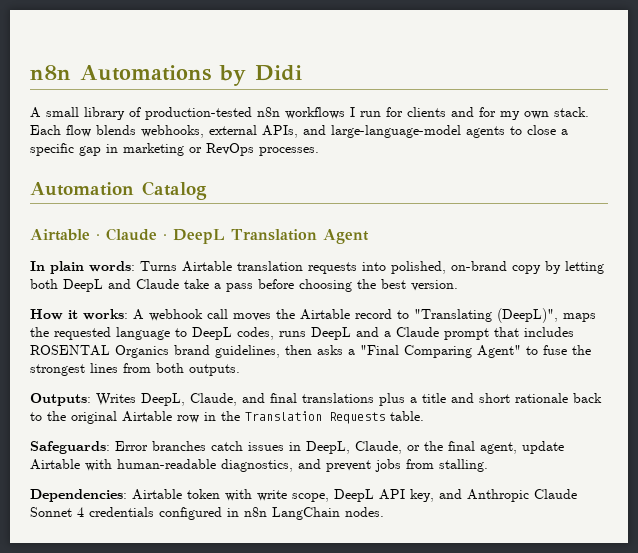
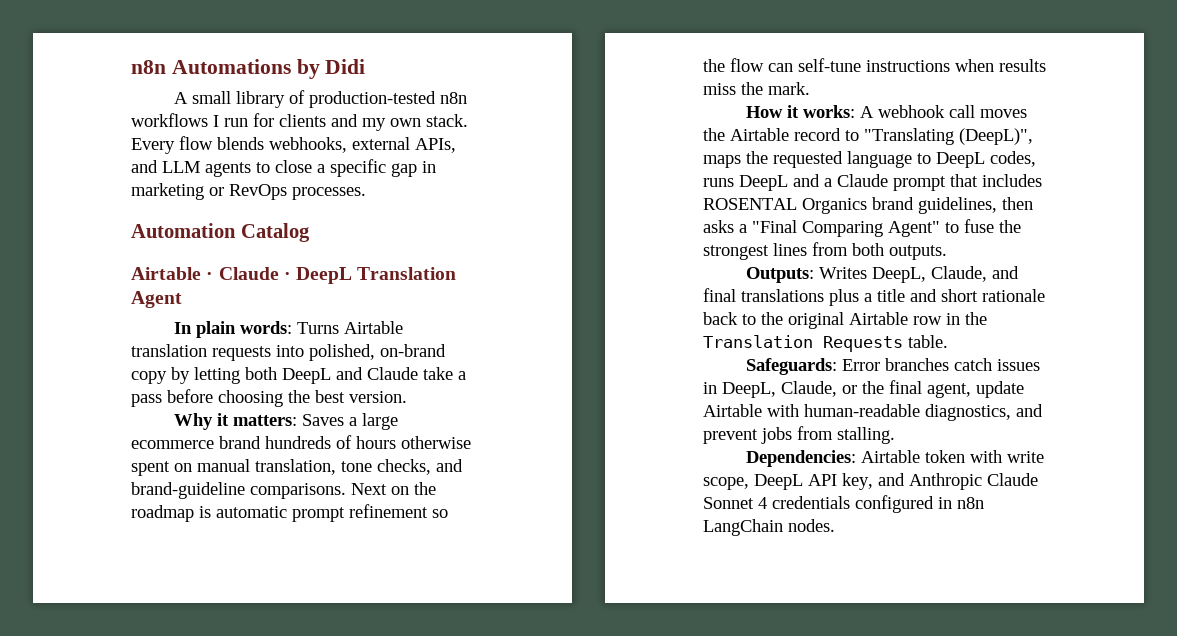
[479,107,496,117] for -> (358, 120) none
[30,125,61,135] Each -> [131,138,175,154] Every
[331,125,461,138] large-language-model -> [162,161,200,173] LLM
(458, 285) none -> [173,413,398,430] [131,435,471,449] [131,459,463,476] [131,482,436,499] [131,504,448,522] [703,58,1046,72] [703,82,810,95] // Why it matters: Saves a large ecommerce brand hundreds of hours otherwise spent on manual translation, tone checks, and brand-guideline comparisons. Next on the roadmap is automatic prompt refinement so the flow can self-tune instructions when results miss the mark.

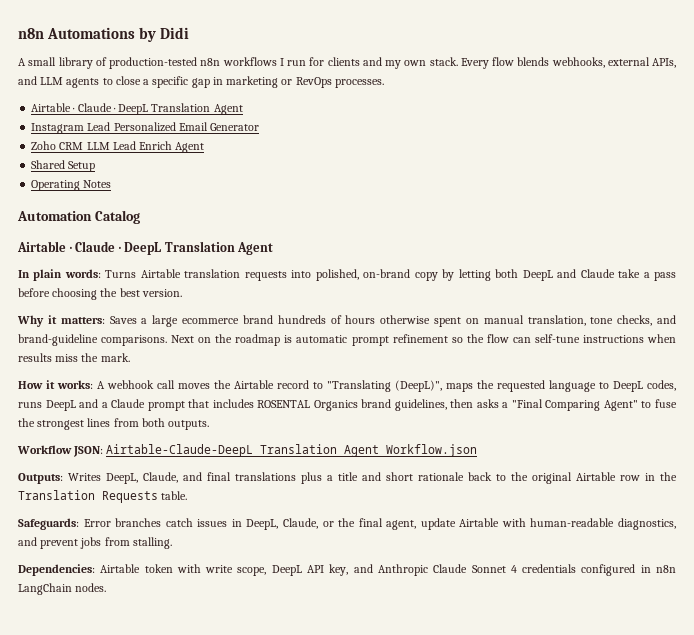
(366, 193) none -> [31,103,243,115] [31,122,260,134] [31,141,205,153] [31,160,96,172] [31,180,112,191] // Airtable · Claude · DeepL Translation Agent // Instagram Lead Personalized Email Generator // Zoho CRM LLM Lead Enrich Agent // Shared Setup // Operating Notes
(947, 252) none -> [17,444,478,457] // Workflow JSON: Airtable-Claude-DeepL Translation Agent Workflow.json

